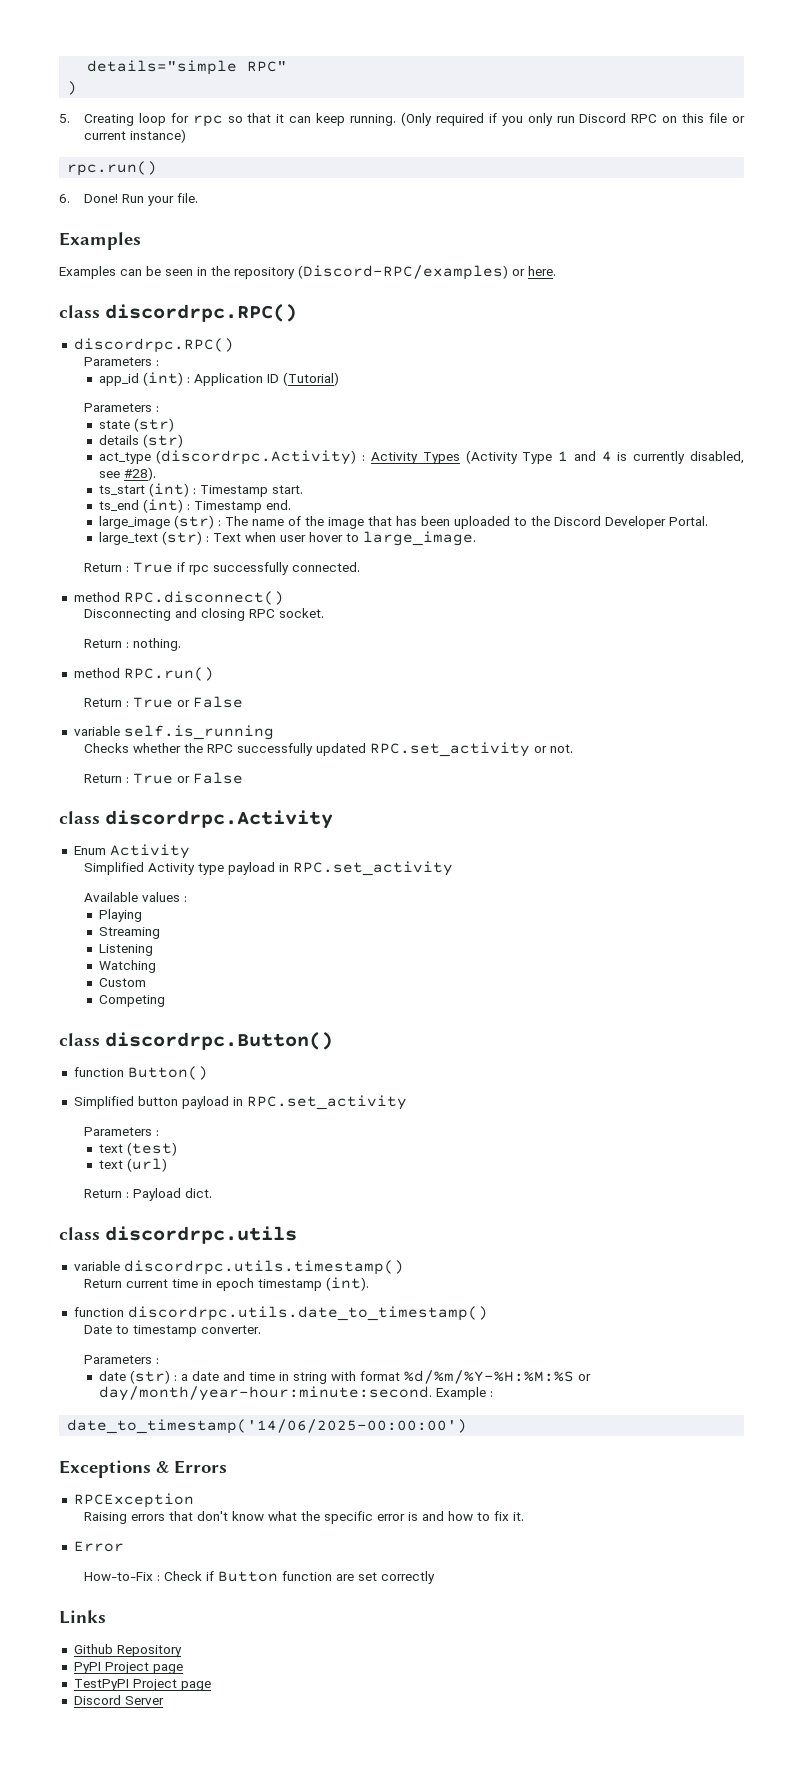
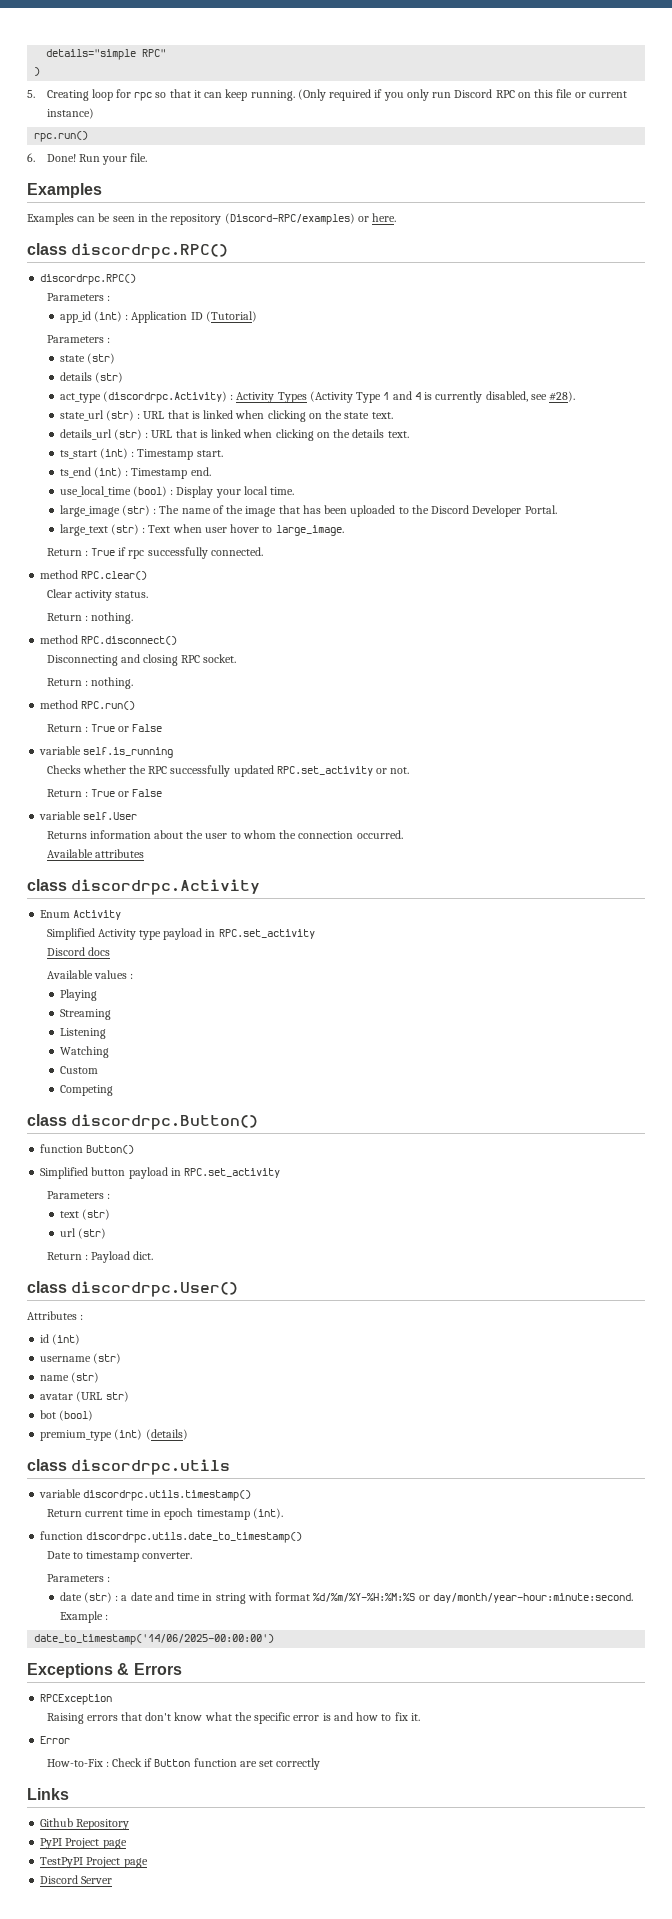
(156, 474) none -> [59,410,393,422] [59,429,409,441] // state_url (str) : URL that is linked when clicking on the state text. // details_url (str) : URL that is linked when clicking on the details text.
(291, 505) none -> [59,486,295,498] // use_local_time (bool) : Display your local time.
(360, 567) none -> [40,570,148,580] [46,589,148,601] [46,612,133,624] // method RPC.clear() // Clear activity status. // Return : nothing.
(243, 778) none -> [39,811,138,820] [46,830,403,839] [46,849,144,858] // variable self.User // Returns information about the user to whom the connection occurred. // Available attributes
(453, 868) none -> [46,947,110,956] // Discord docs
[126,1142,177,1156] [98,1158,167,1172] (test) // text (url) -> [81,1209,110,1220] [59,1228,106,1239] (str) // url (str)
(212, 1193) none -> [27,1281,239,1297] [27,1311,84,1320] [40,1334,81,1345] [40,1353,122,1364] [40,1372,100,1383] [40,1391,129,1402] [40,1410,94,1421] [40,1429,188,1441] // class discordrpc.User() // Attributes : // id (int) // username (str) // name (str) // avatar (URL str) // bot (bool) // premium_type (int) (details)

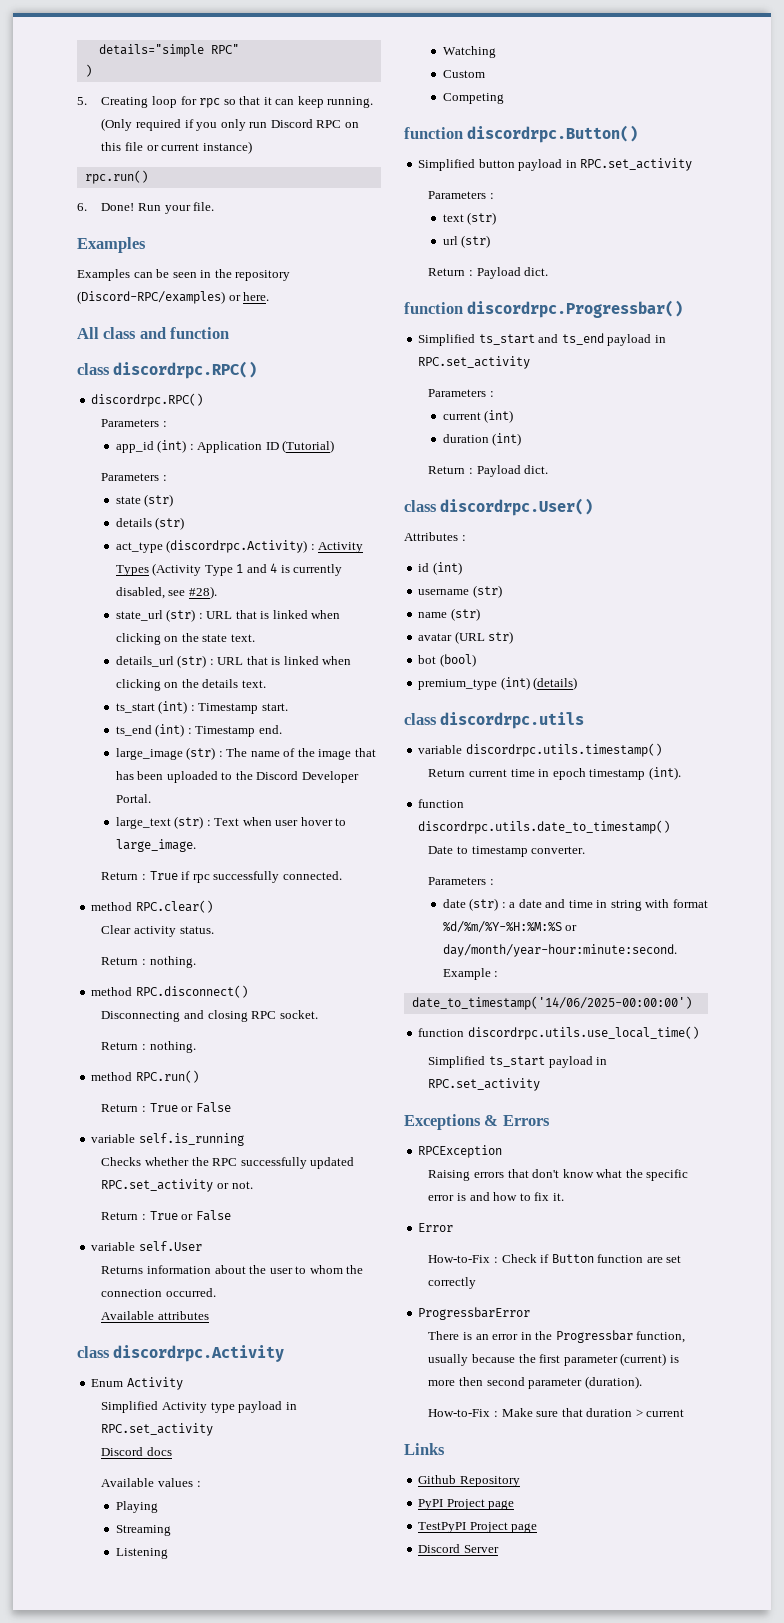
(397, 217) none -> [77,327,230,339] // All class and function
[59,486,295,498] // use_local_time (bool) : Display your local time. -> (282, 729) none
[27,1114,67,1126] class -> [404,127,463,139] function
[40,1144,135,1154] // function Button() -> (639, 134) none
(154, 1255) none -> [404,300,684,318] [418,333,666,346] [418,356,531,369] [428,389,494,397] [442,410,514,423] [442,433,522,446] [428,465,549,477] // function discordrpc.Progressbar() // Simplified ts_start and ts_end payload in RPC.set_activity // Parameters : // current (int) // duration (int) // Return : Payload dict.
(275, 1639) none -> [418,1026,699,1040] [428,1056,608,1068] [428,1078,541,1091] // function discordrpc.utils.use_local_time() // Simplified ts_start payload in RPC.set_activity
(321, 1764) none -> [418,1307,531,1320] [428,1330,686,1343] [428,1353,679,1366] [428,1376,642,1389] [428,1408,685,1417] // ProgressbarError // There is an error in the Progressbar function, usually because the first parameter (current) is more then second parameter (duration). // How-to-Fix : Make sure that duration > current

